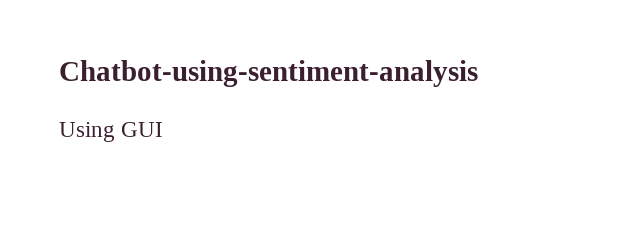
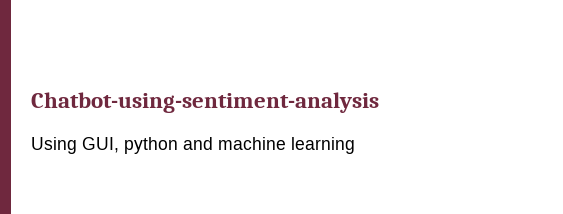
[121,122,164,137] GUI -> [82,137,355,154] GUI, python and machine learning

